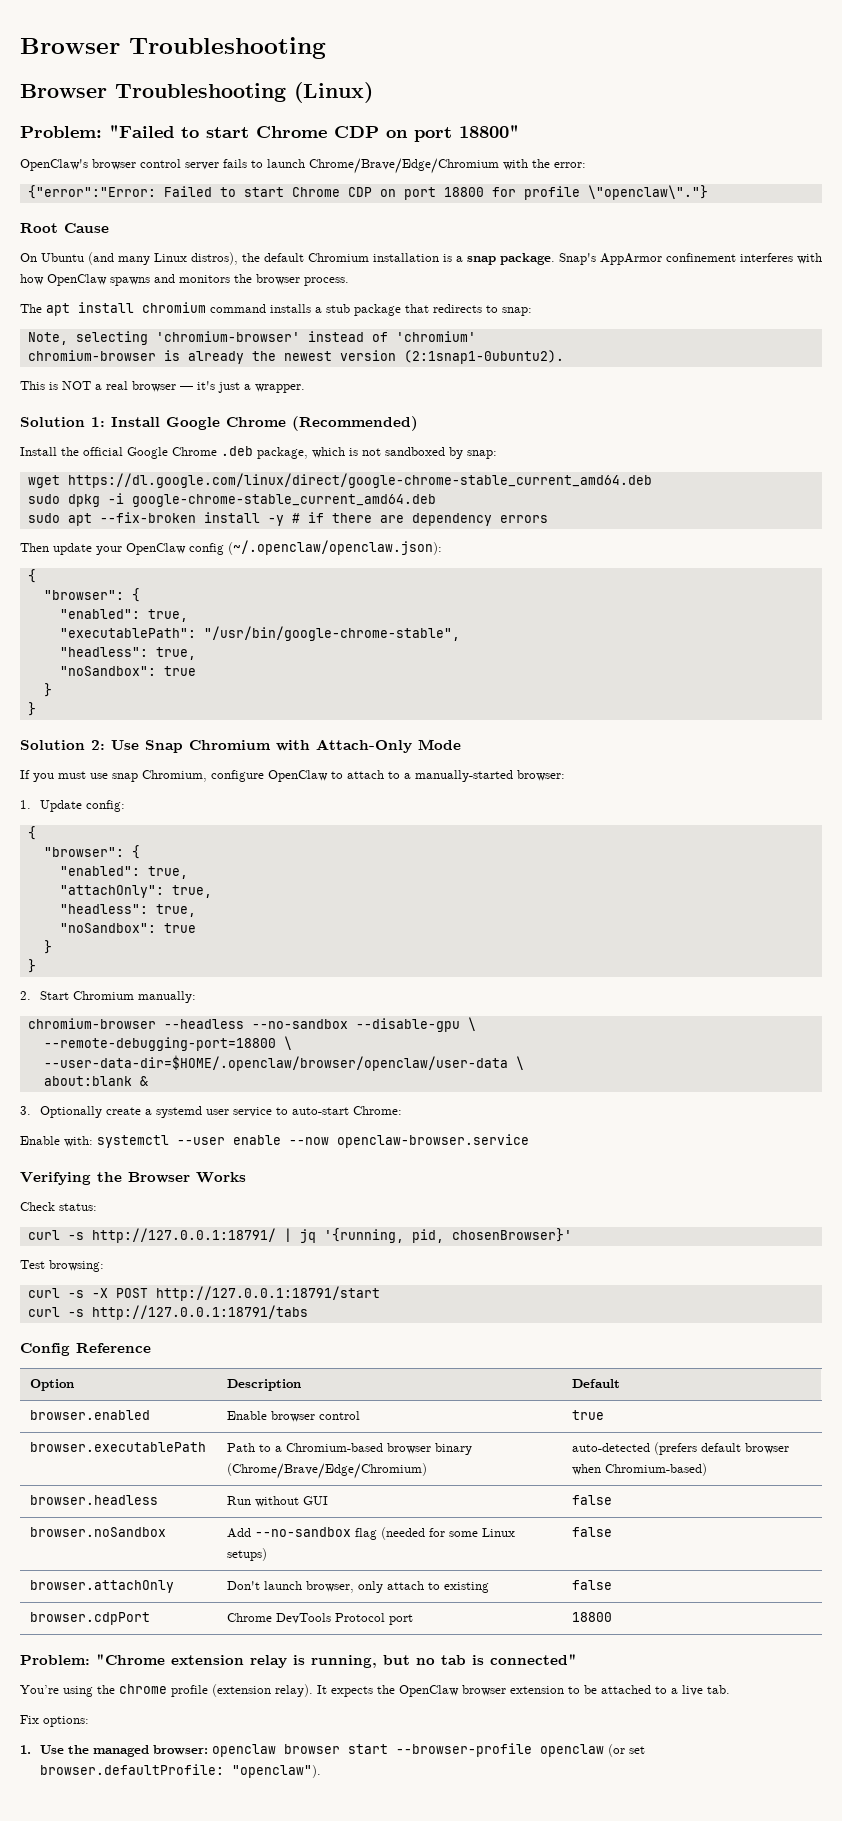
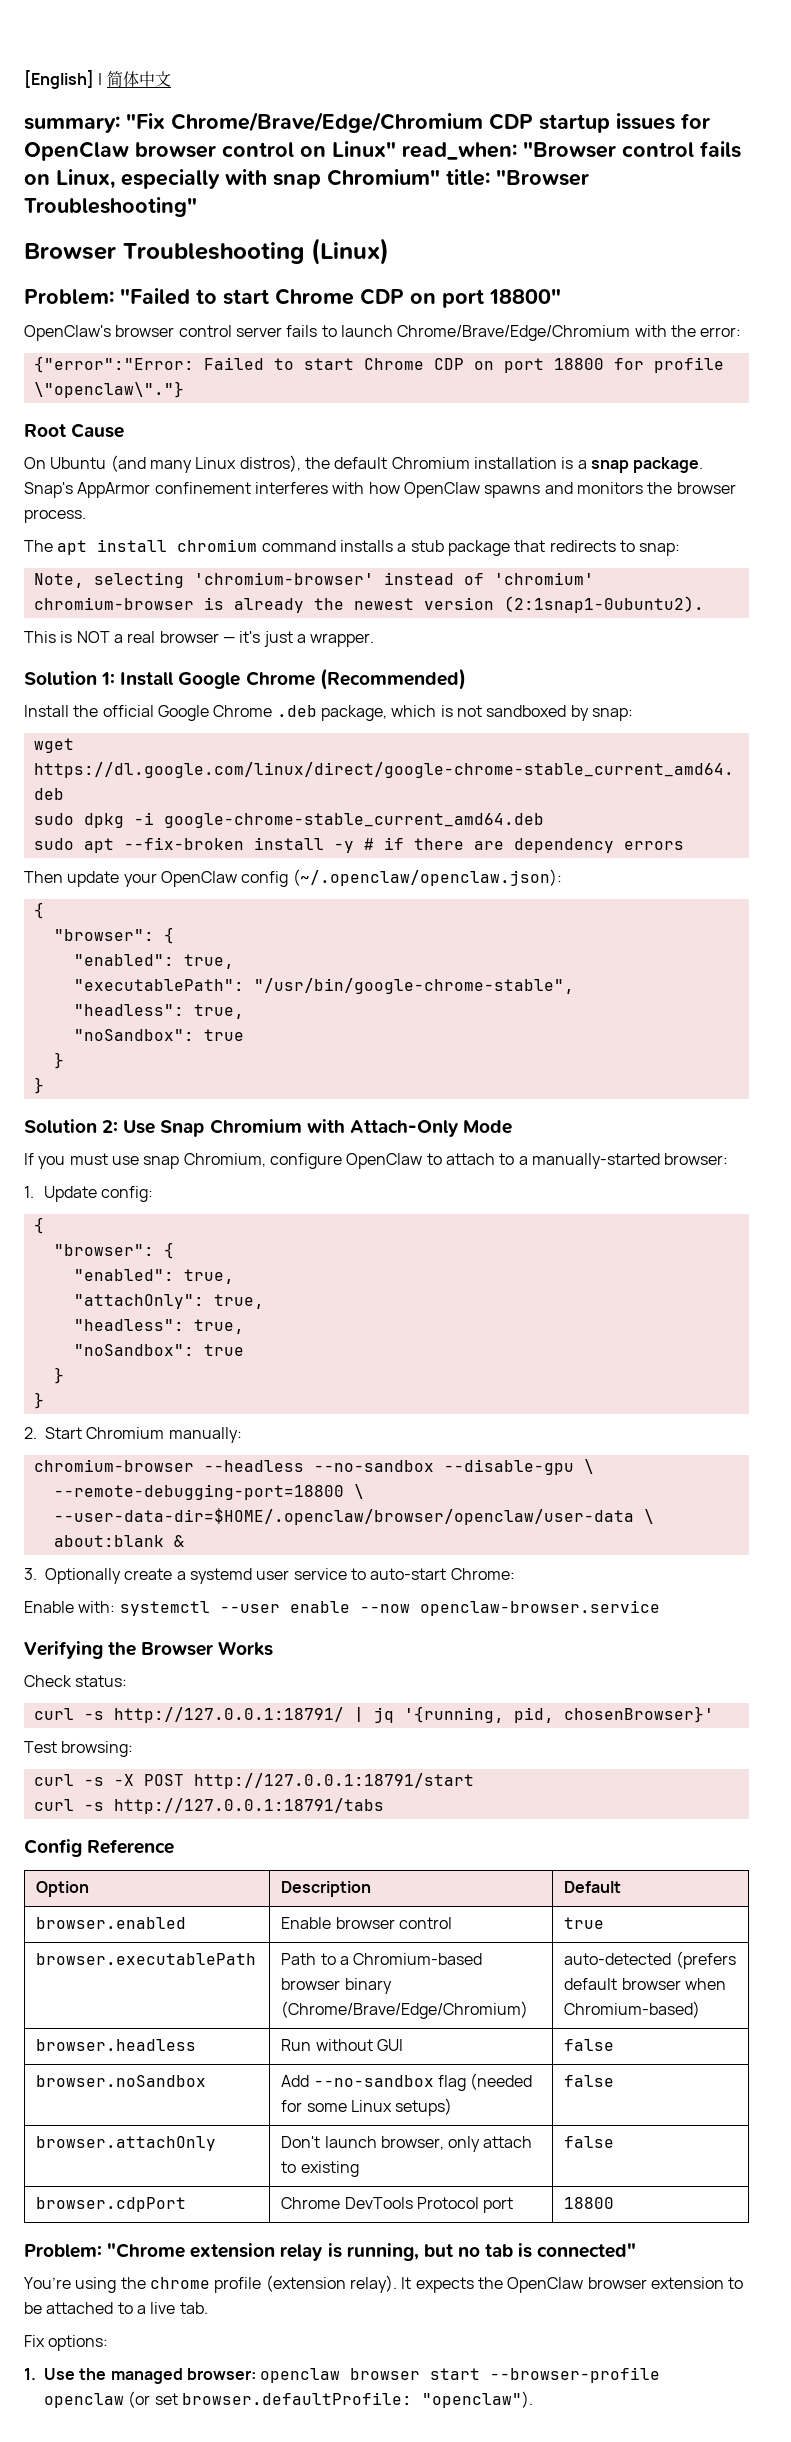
[20,37,326,59] Browser Troubleshooting -> [24,70,171,89] [24,112,710,133] [24,141,741,161] [24,169,589,189] [24,197,197,217] [English] | 简体中文 // summary: "Fix Chrome/Brave/Edge/Chromium CDP startup issues for OpenClaw browser control on Linux" read_when: "Browser control fails on Linux, especially with snap Chromium" title: "Browser Troubleshooting"

